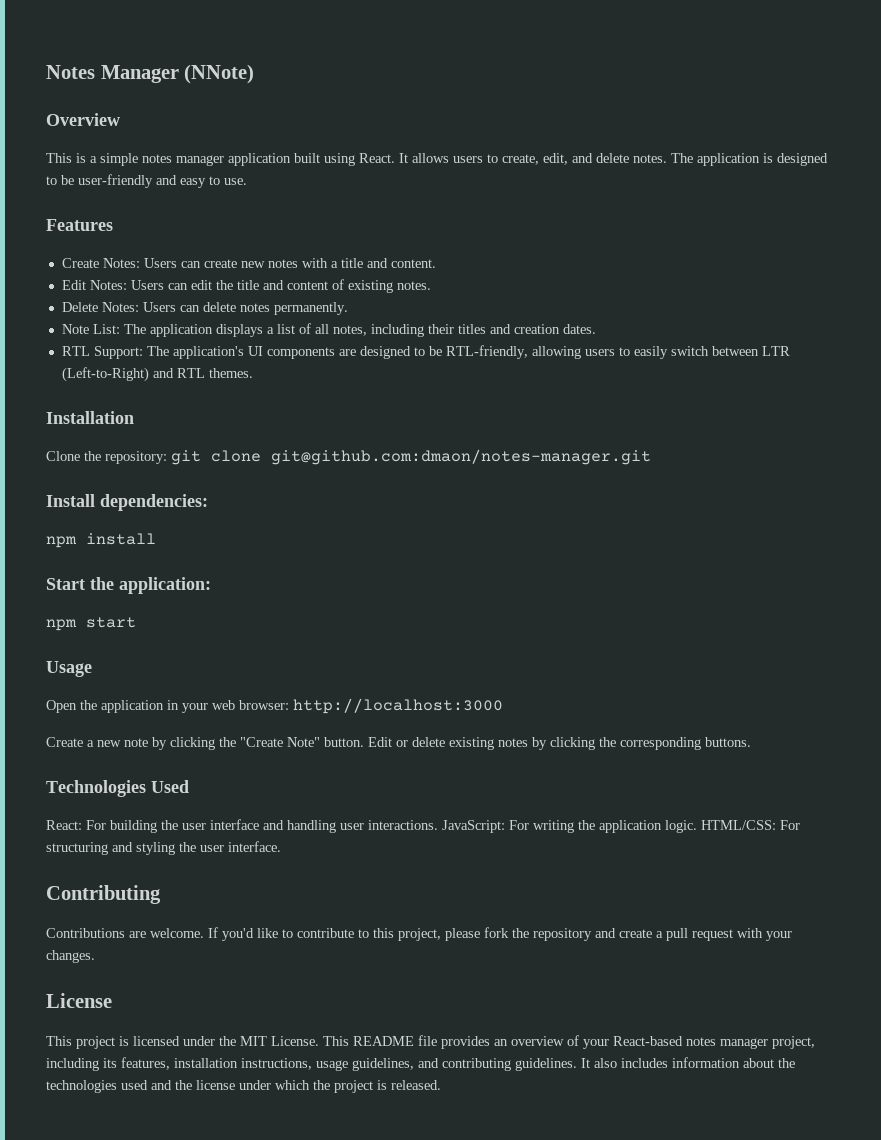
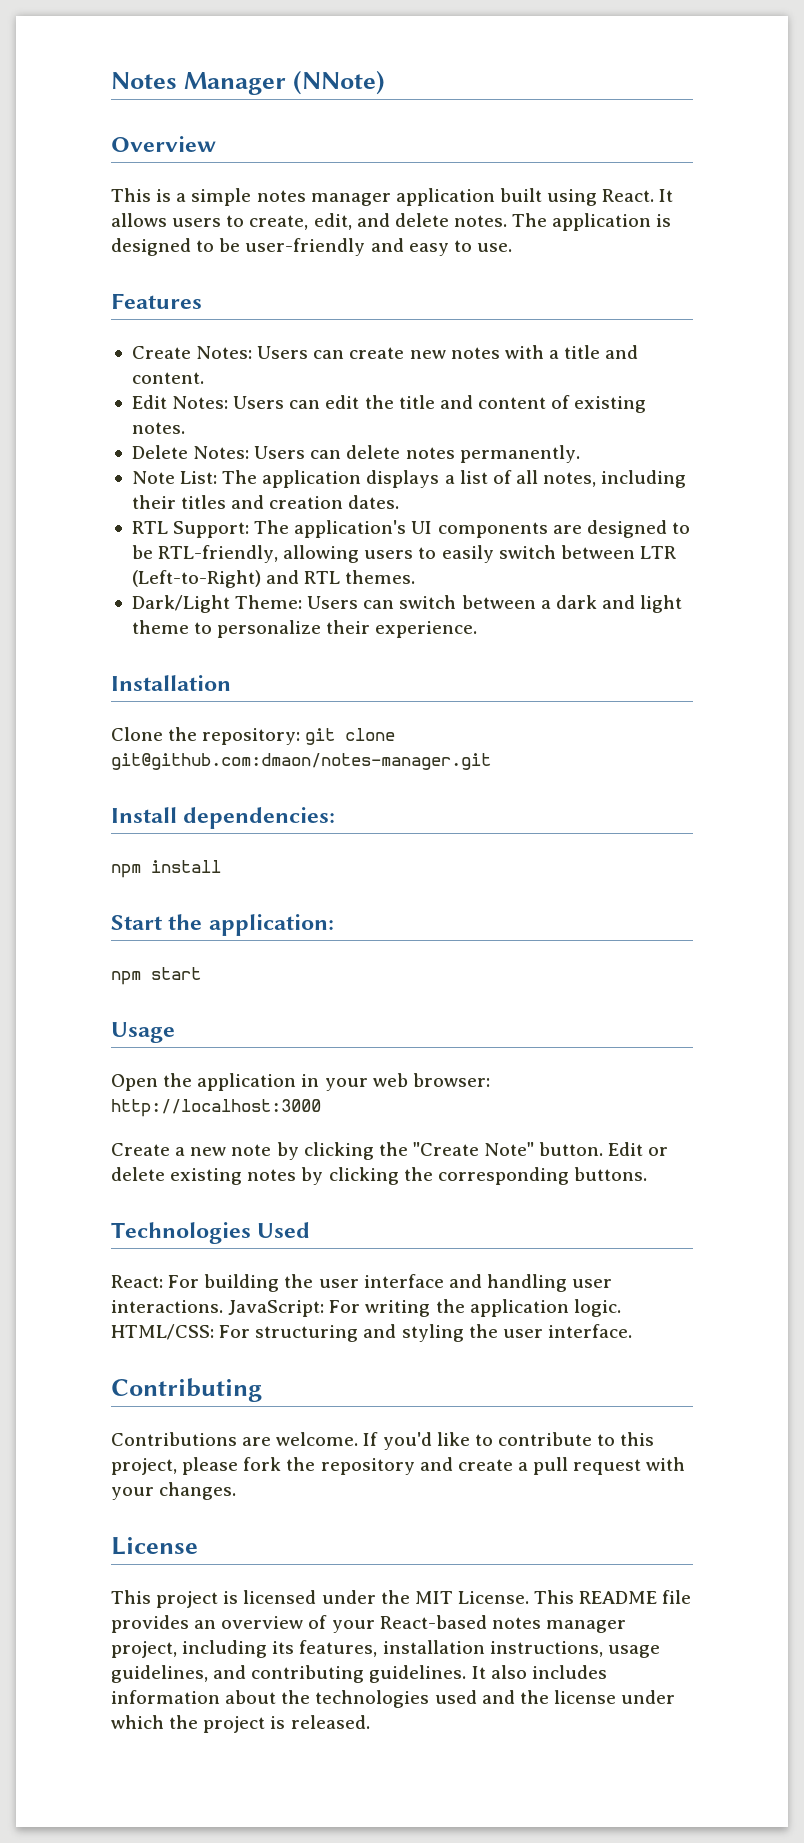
(253, 373) none -> [131,595,683,613] [131,620,478,638] // Dark/Light Theme: Users can switch between a dark and light theme to personalize their experience.

